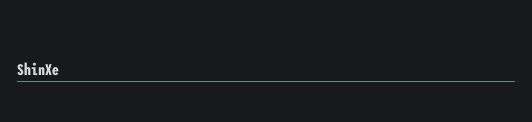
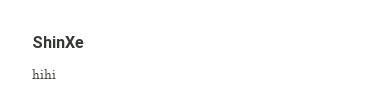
(59, 69) none -> [32,69,56,79] // hihi

